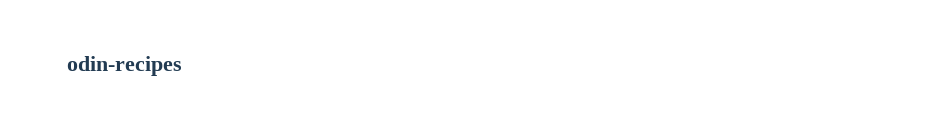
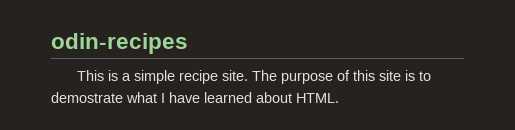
(182, 66) none -> [77,70,432,84] [51,92,339,103] // This is a simple recipe site. The purpose of this site is to demostrate what I have learned about HTML.

